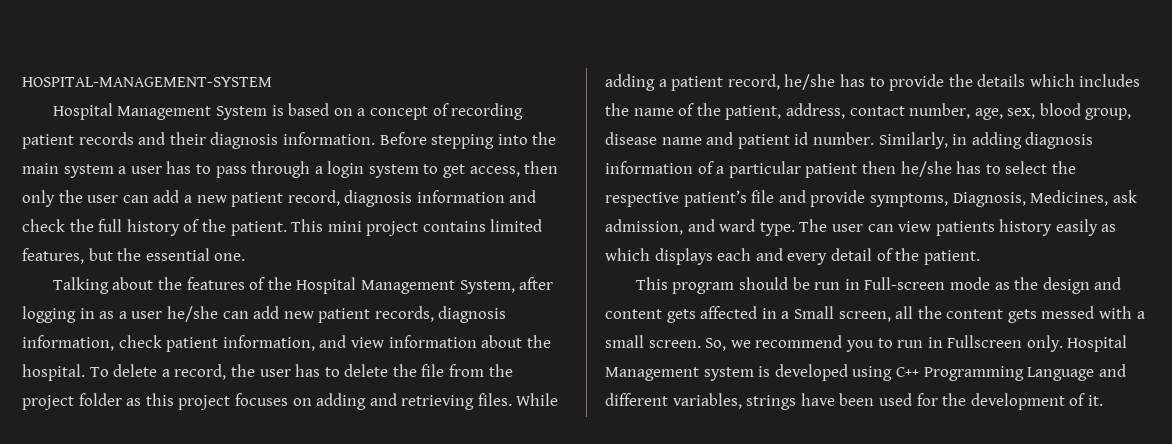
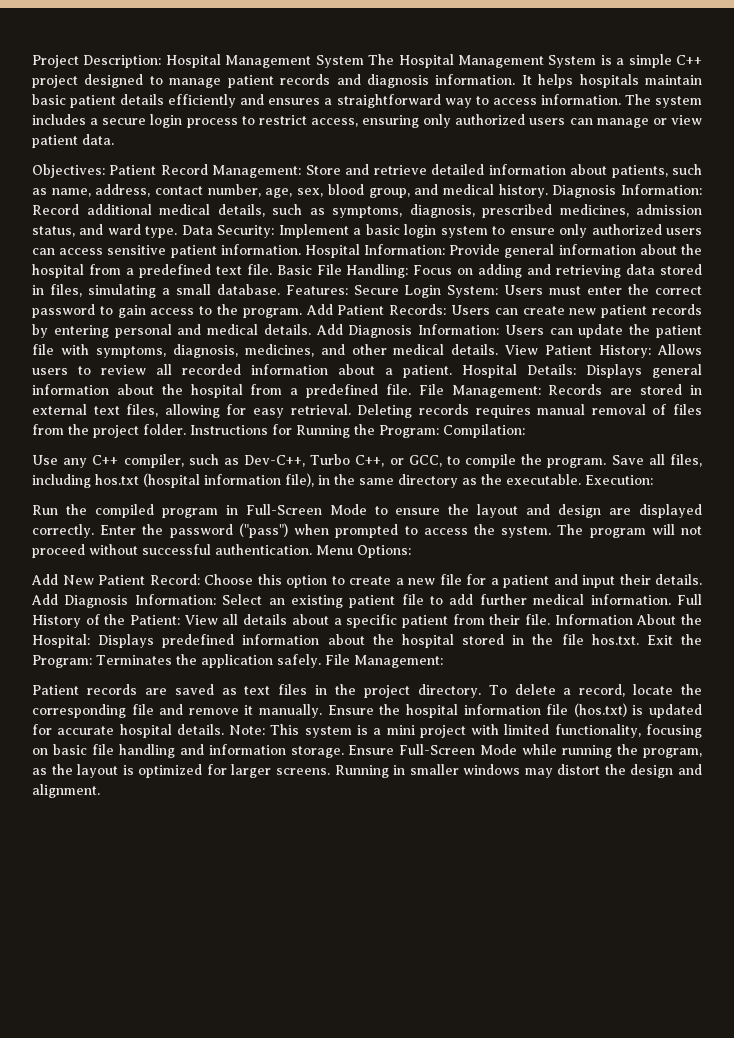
[22,77,272,87] [52,103,524,120] HOSPITAL-MANAGEMENT-SYSTEM // Hospital Management System is based on a concept of recording -> [32,54,702,68] [32,74,222,88] Project Description: Hospital Management System The Hospital Management System is a simple C++ project designed to manage
[169,132,206,145] their -> (361, 79) none
[379,132,557,149] [22,161,559,178] [22,190,537,207] [22,219,543,236] [22,248,246,264] [52,277,554,294] [22,306,507,323] [22,335,551,352] [22,364,513,381] [22,393,559,410] [605,74,1141,91] [605,103,782,120] Before stepping into the main system a user has to pass through a login system to get access, then only the user can add a new patient record, diagnosis information and check the full history of the patient. This mini project contains limited features, but the essential one. // Talking about the features of the Hospital Management System, after logging in as a user he/she can add new patient records, diagnosis information, check patient information, and view information about the hospital. To delete a record, the user has to delete the file from the project folder as this project focuses on adding and retrieving files. While adding a patient record, he/she has to provide the details which includes the name of the patient, -> [521,74,702,88] [32,94,703,108] [32,114,702,128] [32,134,114,148] [32,164,702,178] [32,188,91,197] It helps hospitals maintain basic patient details efficiently and ensures a straightforward way to access information. The system includes a secure login process to restrict access, ensuring only authorized users can manage or view patient data. // Objectives: Patient Record Management: Store and retrieve detailed information about patients, such as name,
[605,132,1094,149] [605,161,1076,178] [605,190,1137,207] [605,219,1117,236] [605,248,980,265] [635,277,1122,294] [605,306,1145,323] [605,335,1128,352] [605,364,1126,381] [605,393,1103,410] disease name and patient id number. Similarly, in adding diagnosis information of a particular patient then he/she has to select the respective patient’s file and provide symptoms, Diagnosis, Medicines, ask admission, and ward type. The user can view patients history easily as which displays each and every detail of the patient. // This program should be run in Full-screen mode as the design and content gets affected in a Small screen, all the content gets messed with a small screen. So, we recommend you to run in Fullscreen only. Hospital Management system is developed using C++ Programming Language and different variables, strings have been used for the development of it. -> [414,184,702,198] [32,204,702,218] [32,224,702,238] [32,244,702,258] [32,264,702,278] [32,284,703,298] [32,304,702,318] [32,324,702,338] [32,344,702,358] [32,364,702,378] [32,384,702,398] [32,404,703,418] [32,424,525,438] [32,454,702,468] [32,473,653,488] [32,504,703,518] [32,523,702,538] [32,544,411,558] [31,574,702,588] [31,594,702,608] [32,614,702,628] [32,634,702,648] [32,654,443,668] [32,684,702,698] [32,703,703,718] [32,724,702,738] [32,744,702,758] [32,764,702,778] [32,784,100,798] and medical history. Diagnosis Information: Record additional medical details, such as symptoms, diagnosis, prescribed medicines, admission status, and ward type. Data Security: Implement a basic login system to ensure only authorized users can access sensitive patient information. Hospital Information: Provide general information about the hospital from a predefined text file. Basic File Handling: Focus on adding and retrieving data stored in files, simulating a small database. Features: Secure Login System: Users must enter the correct password to gain access to the program. Add Patient Records: Users can create new patient records by entering personal and medical details. Add Diagnosis Information: Users can update the patient file with symptoms, diagnosis, medicines, and other medical details. View Patient History: Allows users to review all recorded information about a patient. Hospital Details: Displays general information about the hospital from a predefined file. File Management: Records are stored in external text files, allowing for easy retrieval. Deleting records requires manual removal of files from the project folder. Instructions for Running the Program: Compilation: // Use any C++ compiler, such as Dev-C++, Turbo C++, or GCC, to compile the program. Save all files, including hos.txt (hospital information file), in the same directory as the executable. Execution: // Run the compiled program in Full-Screen Mode to ensure the layout and design are displayed correctly. Enter the password ("pass") when prompted to access the system. The program will not proceed without successful authentication. Menu Options: // Add New Patient Record: Choose this option to create a new file for a patient and input their details. Add Diagnosis Information: Select an existing patient file to add further medical information. Full History of the Patient: View all details about a specific patient from their file. Information About the Hospital: Displays predefined information about the hospital stored in the file hos.txt. Exit the Program: Terminates the application safely. File Management: // Patient records are saved as text files in the project directory. To delete a record, locate the corresponding file and remove it manually. Ensure the hospital information file (hos.txt) is updated for accurate hospital details. Note: This system is a mini project with limited functionality, focusing on basic file handling and information storage. Ensure Full-Screen Mode while running the program, as the layout is optimized for larger screens. Running in smaller windows may distort the design and alignment.

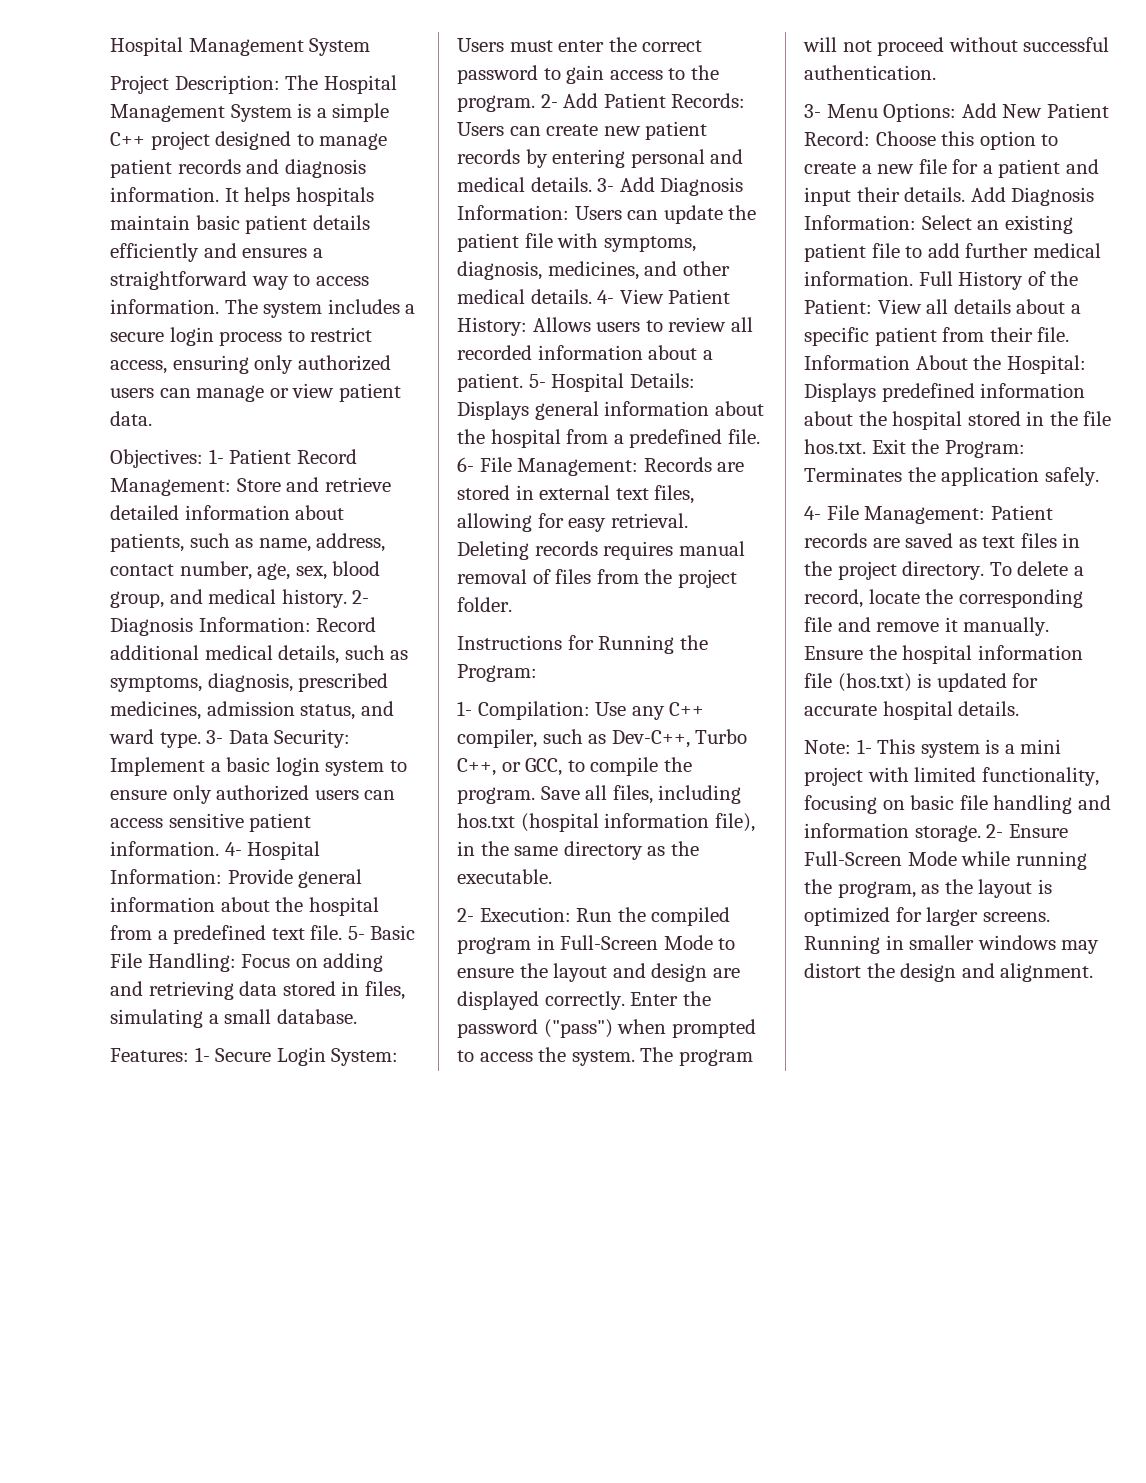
[32,54,364,68] Project Description: Hospital Management System -> [110,37,371,56] [110,75,280,94] Hospital Management System // Project Description:
(105, 171) none -> [208,449,224,464] 1-
(548, 191) none -> [352,590,370,604] 2-
(178, 232) none -> [206,730,224,744] 3-
(301, 249) none -> [224,842,242,856] 4-
(272, 269) none -> [347,926,365,940] 5-
[285,285,348,295] Features: -> [110,1047,210,1062] // Features: 1-
(302, 313) none -> [540,94,558,108] 2-
(311, 329) none -> [597,178,615,192] 3-
(499, 349) none -> [597,290,615,304] 4-
(452, 371) none -> [528,374,546,388] 5-
(411, 389) none -> [457,457,474,472] 6-
(186, 429) none -> (512, 604) //
(439, 431) none -> [457,701,472,716] // 1-
(525, 431) // -> (590, 710) none
(581, 479) none -> [457,908,474,922] // 2-
(653, 480) // -> (571, 914) none
(312, 549) none -> [804,104,821,118] // 3-
(411, 551) // -> (957, 112) none
[324,654,443,668] File Management: // -> [804,505,986,524] // 4- File Management:
[229,725,266,735] Note: -> [804,739,872,754] // Note: 1-
(344, 752) none -> [986,824,1004,838] 2-

